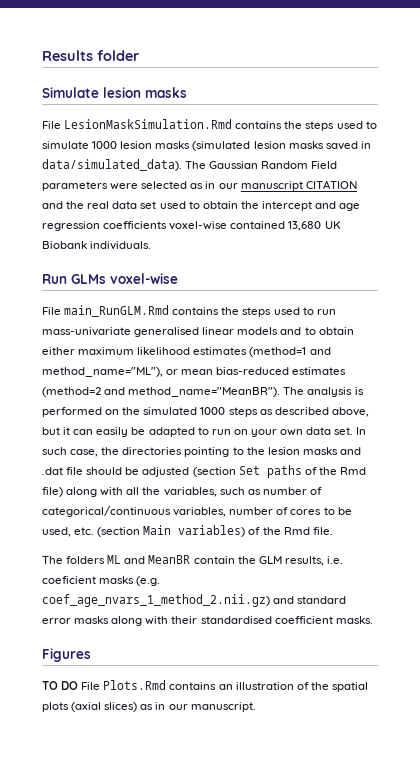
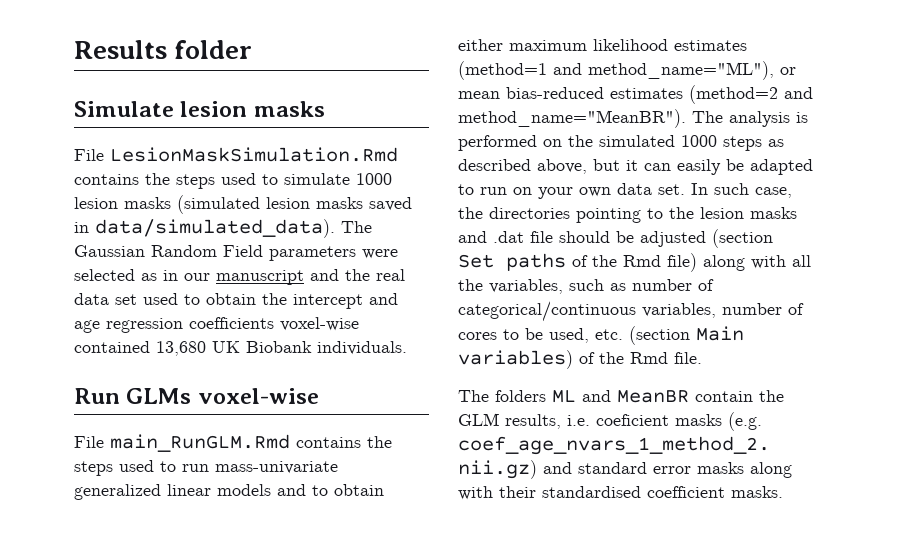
[305,180,357,189] CITATION -> (304, 277) none
[134,327,200,337] generalised -> [74,484,161,500] generalized
[42,648,91,662] [42,680,368,692] [42,702,256,712] // Figures // TO DO File Plots.Rmd contains an illustration of the spatial plots (axial slices) as in our manuscript. -> (783, 492) none

